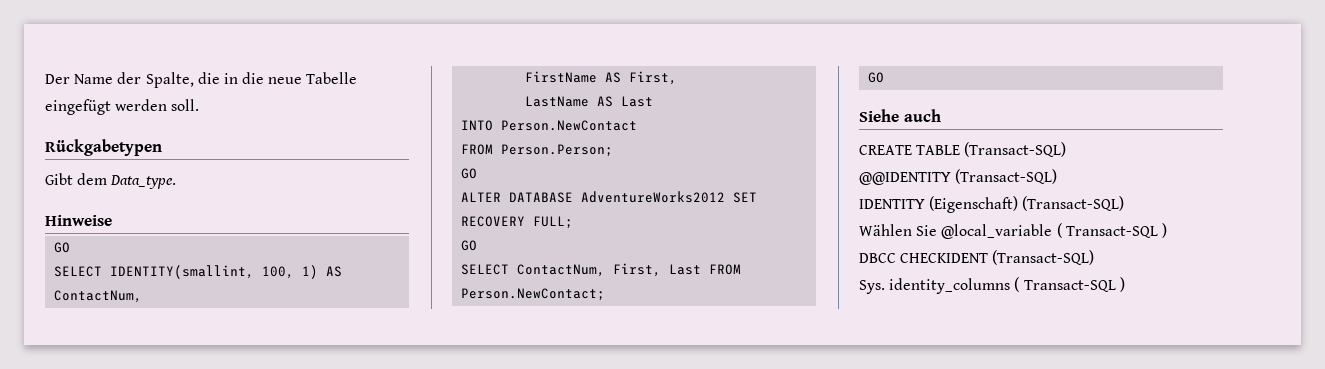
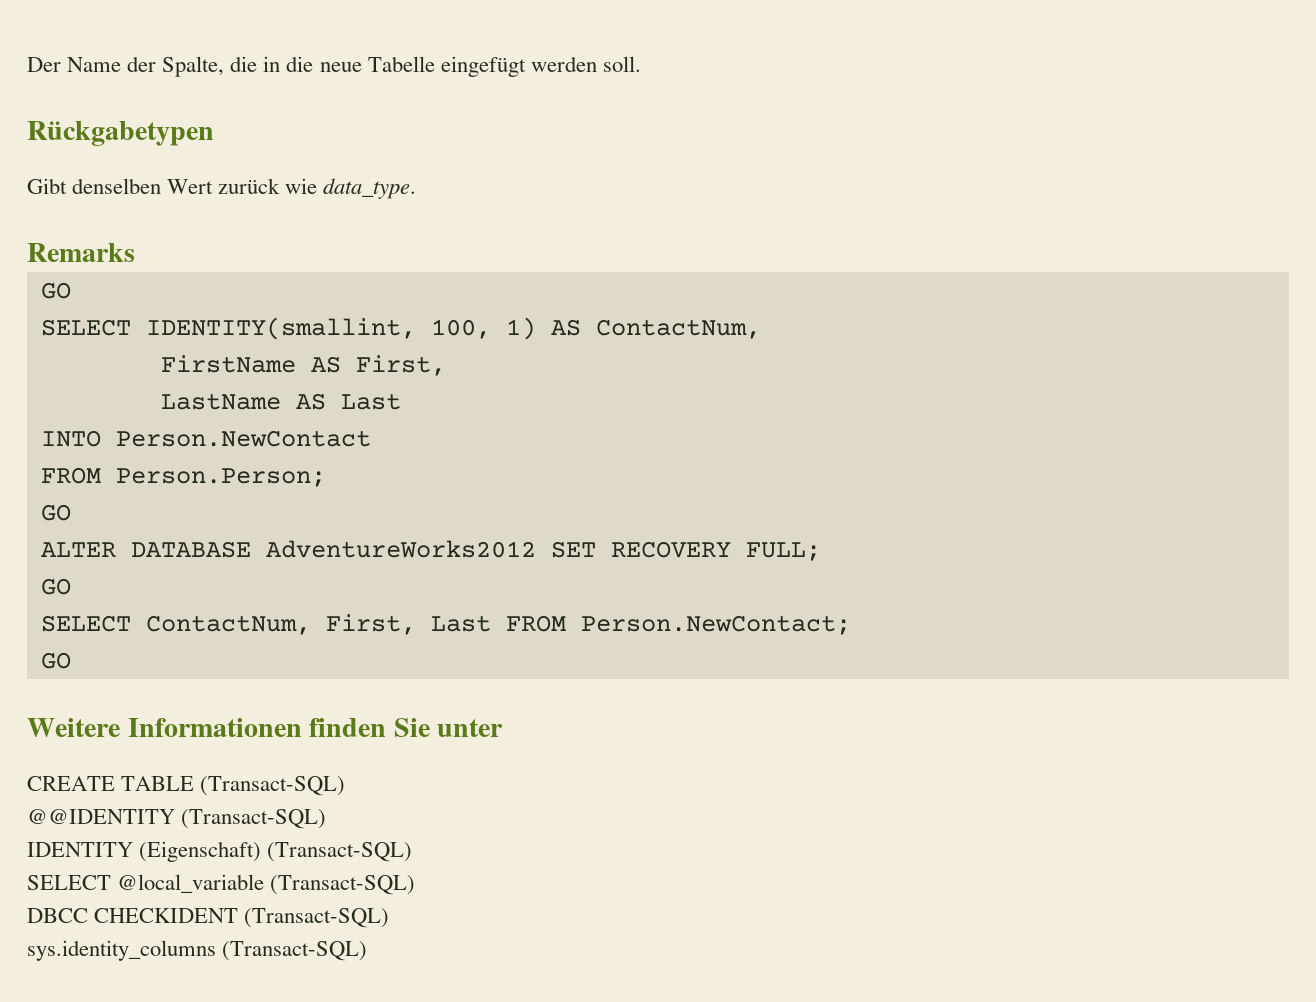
[77,173,177,189] [45,215,112,226] dem Data_type. // Hinweise -> [72,178,417,199] [27,243,135,262] denselben Wert zurück wie data_type. // Remarks
[859,109,941,122] Siehe auch -> [27,718,504,737] Weitere Informationen finden Sie unter
[859,223,1167,239] [859,250,1095,265] [859,277,1125,294] Wählen Sie @local_variable ( Transact-SQL ) // DBCC CHECKIDENT (Transact-SQL) // Sys. identity_columns ( Transact-SQL ) -> [27,874,416,895] [27,908,390,928] [27,940,368,961] SELECT @local_variable (Transact-SQL) // DBCC CHECKIDENT (Transact-SQL) // sys.identity_columns (Transact-SQL)

